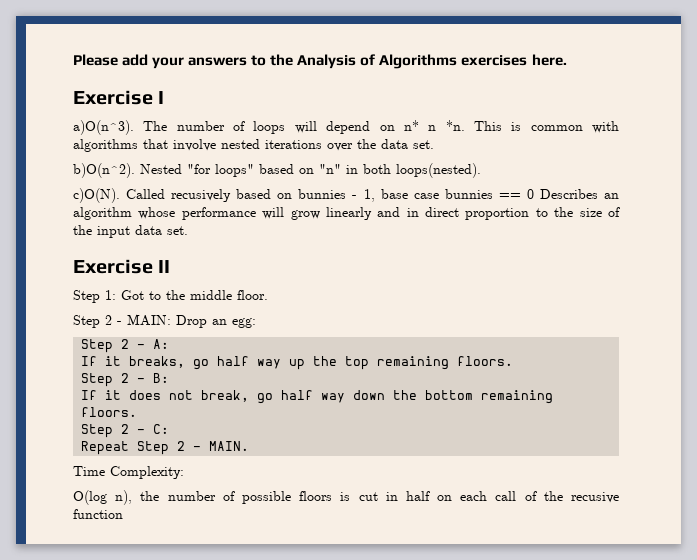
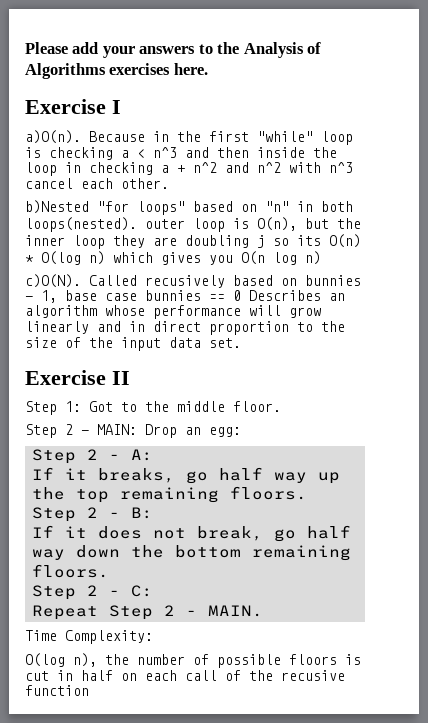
[73,120,619,135] [73,139,434,152] [73,163,182,178] a)O(n^3). The number of loops will depend on n* n *n. This is common with algorithms that involve nested iterations over the data set. // b)O(n^2). Nested -> [25,130,353,145] [25,147,337,160] [25,162,353,176] [25,178,169,189] [25,200,89,214] a)O(n). Because in the first "while" loop is checking a < n^3 and then inside the loop in checking a + n^2 and n^2 with n^3 cancel each other. // b)Nested
(481, 170) none -> [145,217,361,232] [25,234,361,249] [25,251,321,265] outer loop is O(n), but the inner loop they are doubling j so its O(n) * O(log n) which gives you O(n log n)

